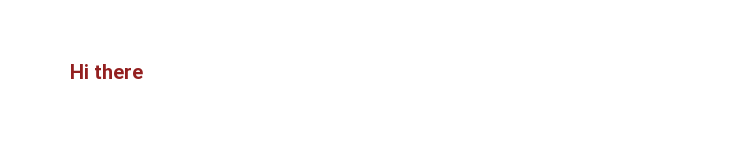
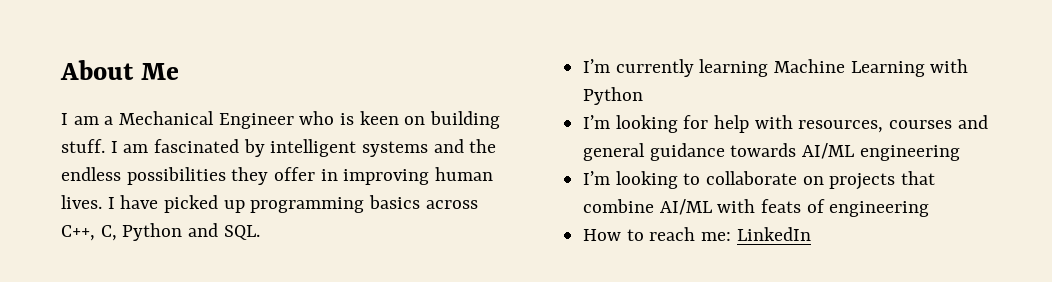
[70,64,144,79] Hi there -> [60,60,179,80] [61,111,501,129] [61,139,497,157] [61,167,494,185] [61,195,478,213] [61,223,260,241] [583,59,969,77] [583,87,644,105] [583,115,988,133] [583,143,960,161] [583,171,936,190] [583,199,930,217] [583,227,811,241] About Me // I am a Mechanical Engineer who is keen on building stuff. I am fascinated by intelligent systems and the endless possibilities they offer in improving human lives. I have picked up programming basics across C++, C, Python and SQL. // I’m currently learning Machine Learning with Python // I’m looking for help with resources, courses and general guidance towards AI/ML engineering // I’m looking to collaborate on projects that combine AI/ML with feats of engineering // How to reach me: LinkedIn

